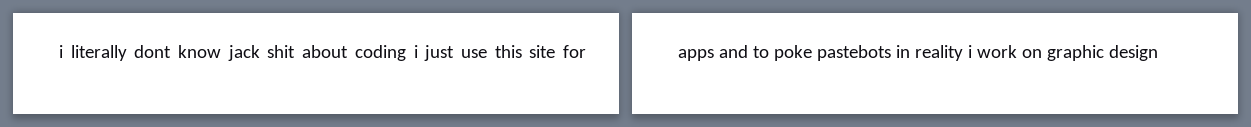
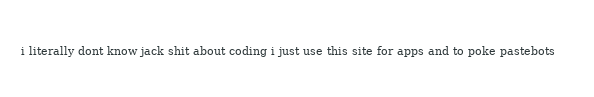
[895,45,1158,61] in reality i work on graphic design -> (555, 51) none

